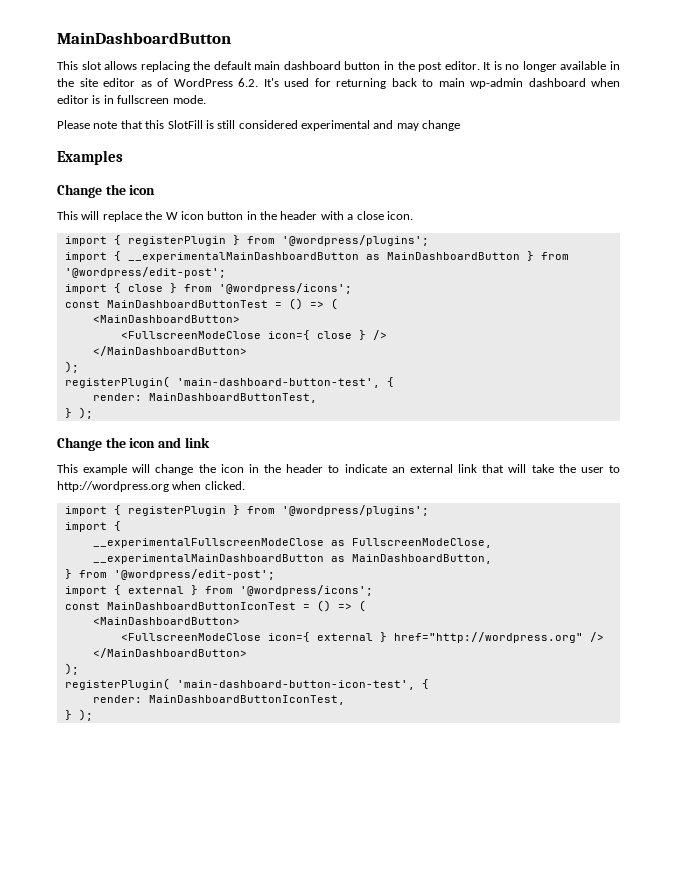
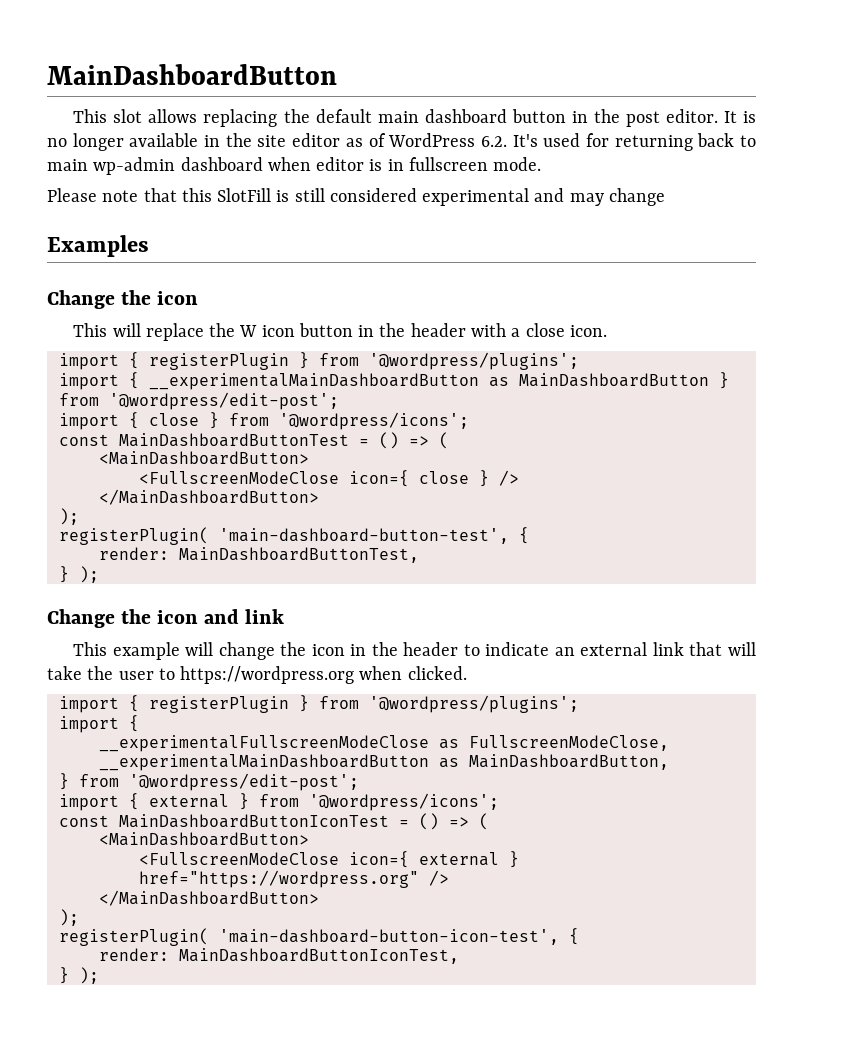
[57,481,169,492] http://wordpress.org -> [180,666,355,684] https://wordpress.org
[393,632,583,643] href="http://wordpress.org" -> [138,870,419,888] href="https://wordpress.org"

